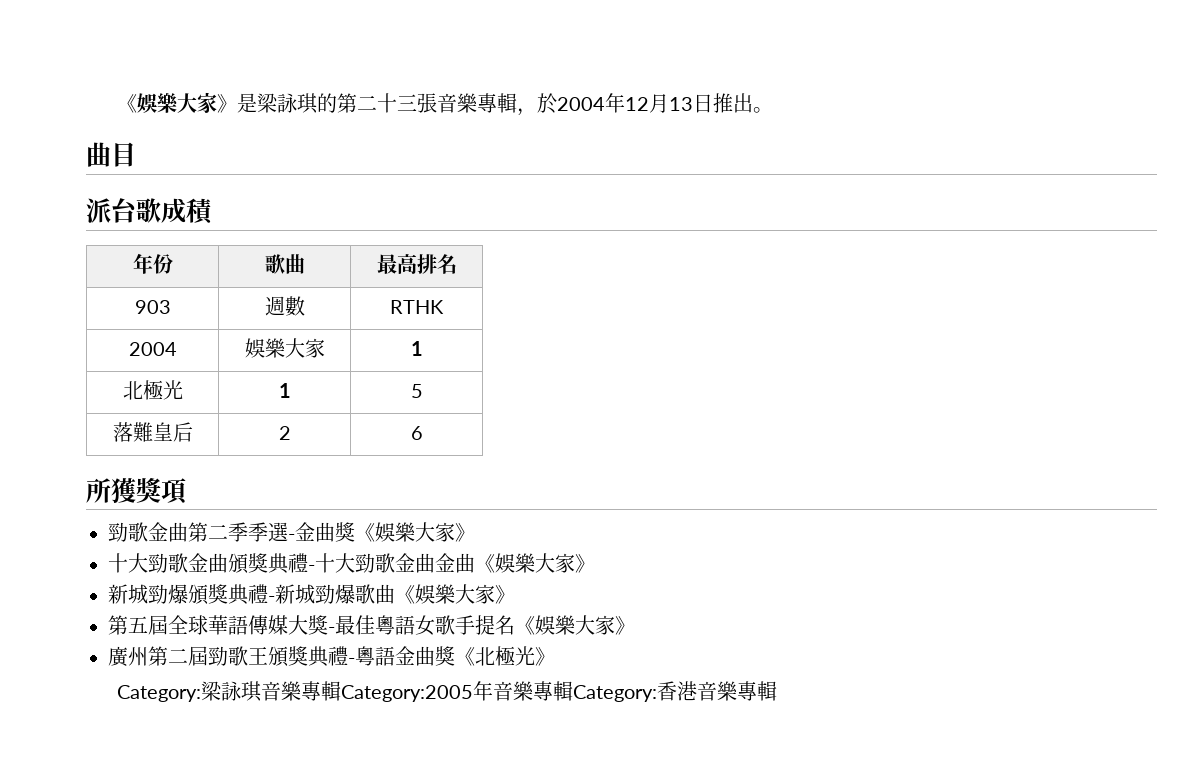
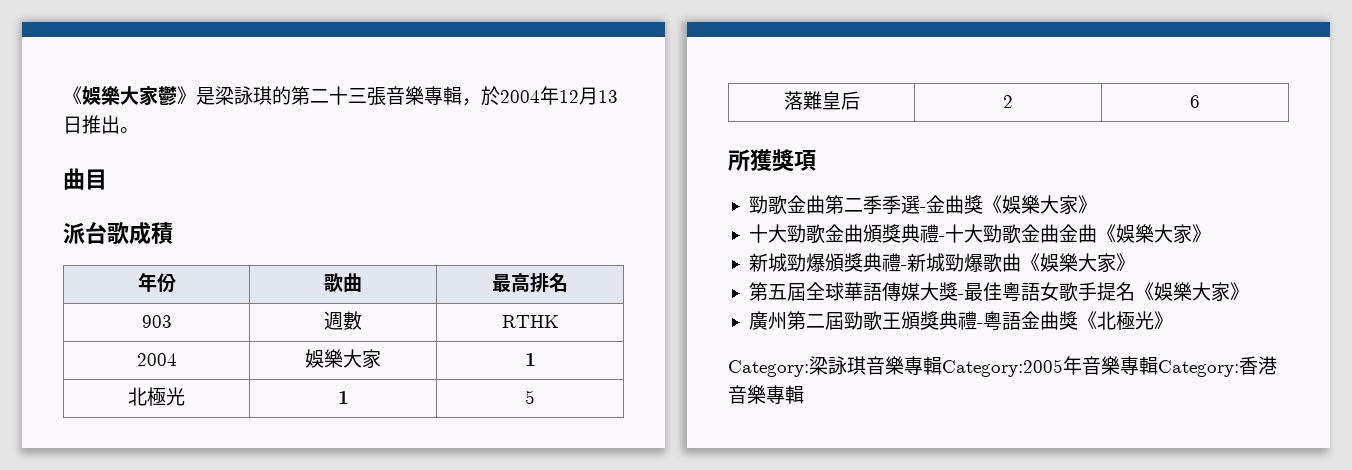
[116,92,217,113] 《娛樂大家 -> [63,86,177,106] 《娛樂大家鬱

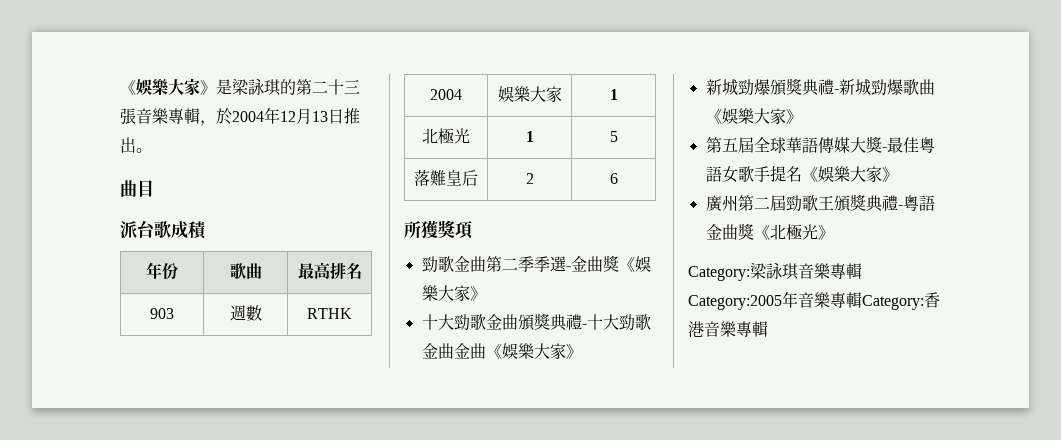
[63,86,177,106] 《娛樂大家鬱 -> [120,78,200,96] 《娛樂大家

